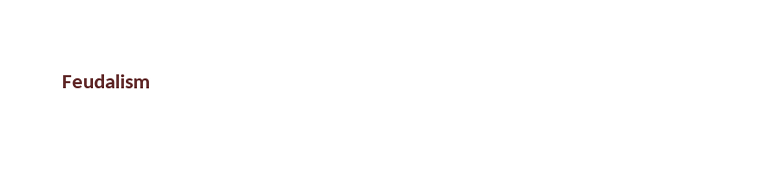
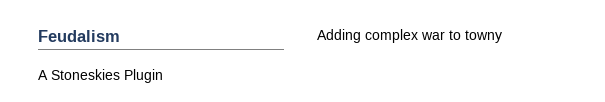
(151, 81) none -> [38,69,163,83] [317,29,502,43] // A Stoneskies Plugin // Adding complex war to towny

